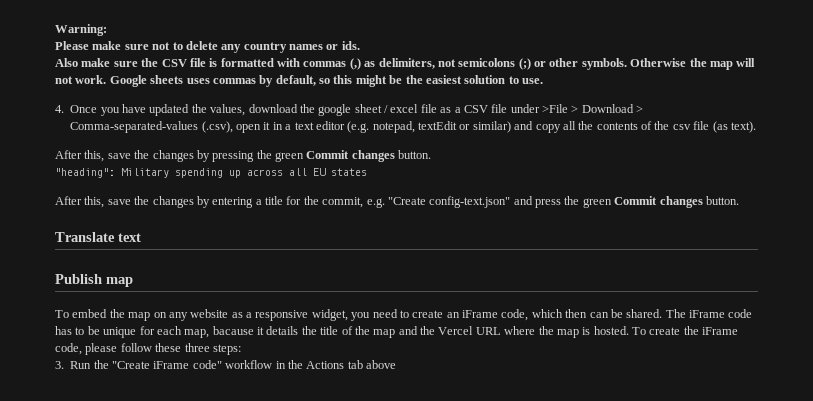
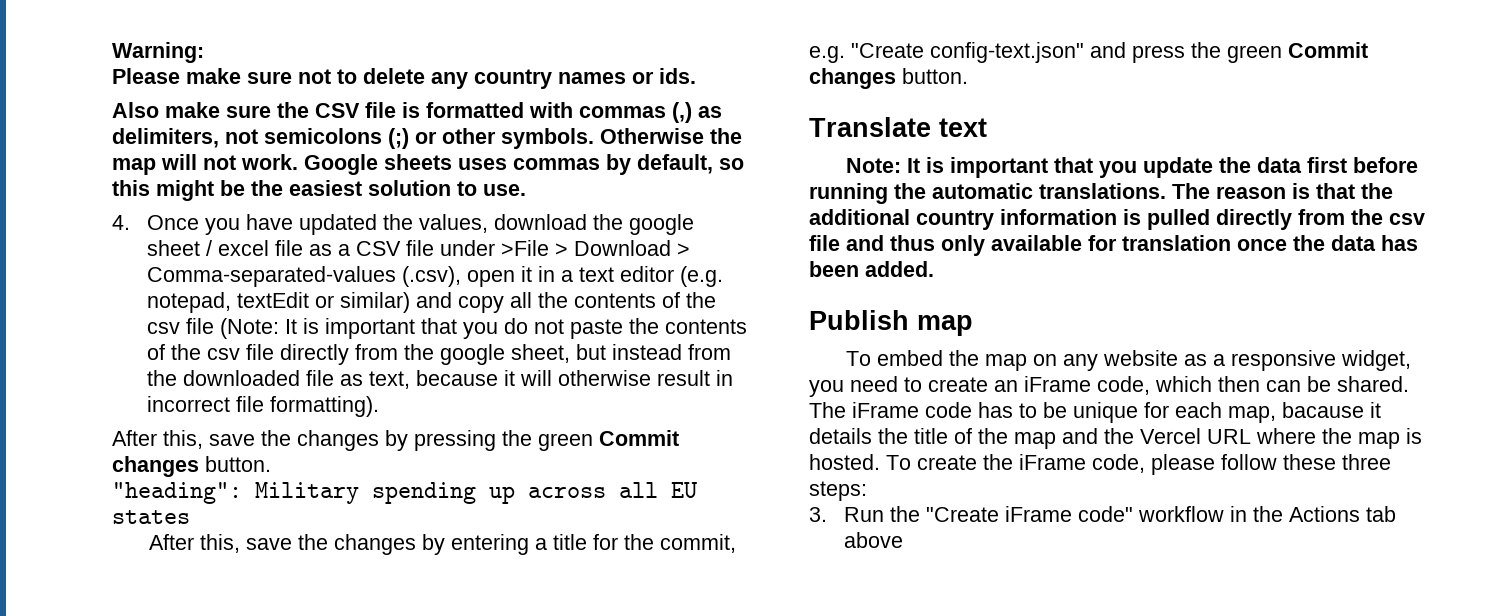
[712,121,756,133] (as text). -> [219,318,747,339] [146,344,731,365] [146,370,733,389] [146,396,379,417] (Note: It is important that you do not paste the contents of the csv file directly from the google sheet, but instead from the downloaded file as text, because it will otherwise result in incorrect file formatting).
(141, 237) none -> [845,157,1418,178] [809,183,1393,204] [809,209,1425,230] [809,235,1418,256] [809,261,934,277] // Note: It is important that you update the data first before running the automatic translations. The reason is that the additional country information is pulled directly from the csv file and thus only available for translation once the data has been added.

